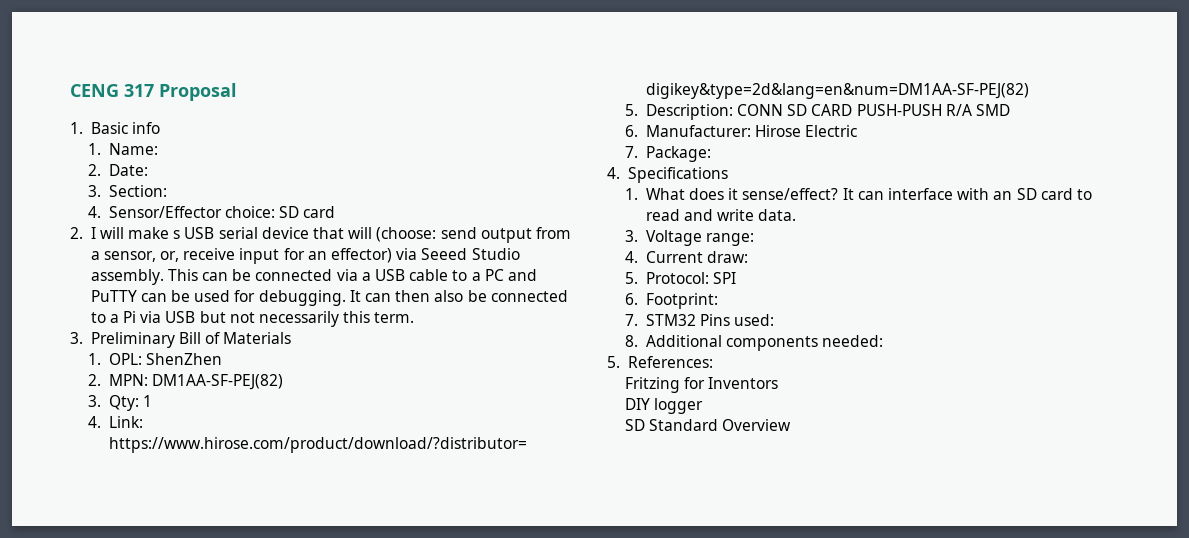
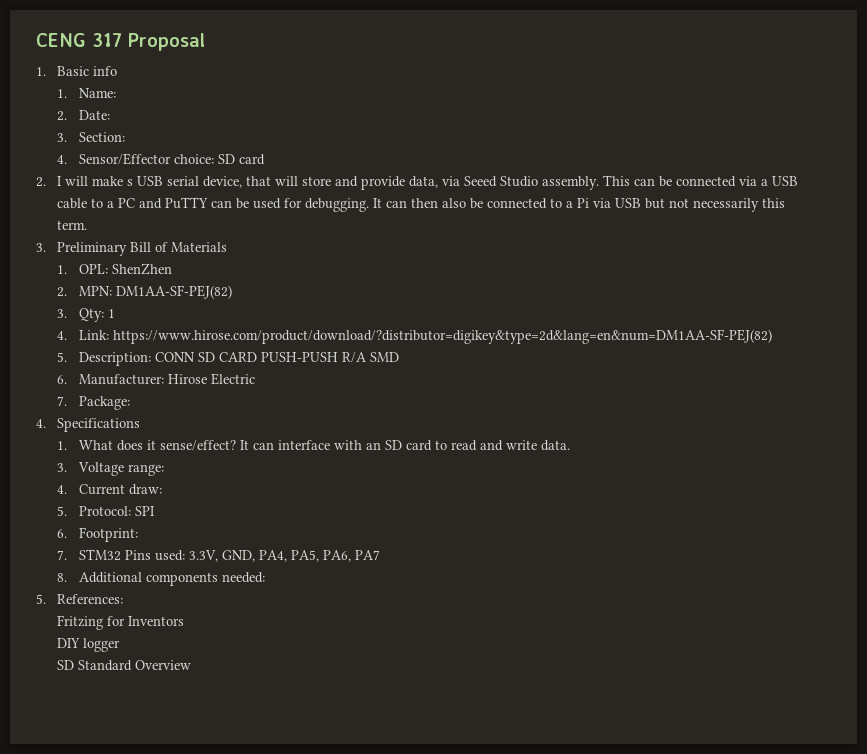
[261,227,309,239] device -> [203,176,243,188] device,
[376,227,571,243] [90,248,393,264] (choose: send output from a sensor, or, receive input for an effector) -> [302,176,439,190] store and provide data,
(775, 320) none -> [188,550,380,562] 3.3V, GND, PA4, PA5, PA6, PA7

